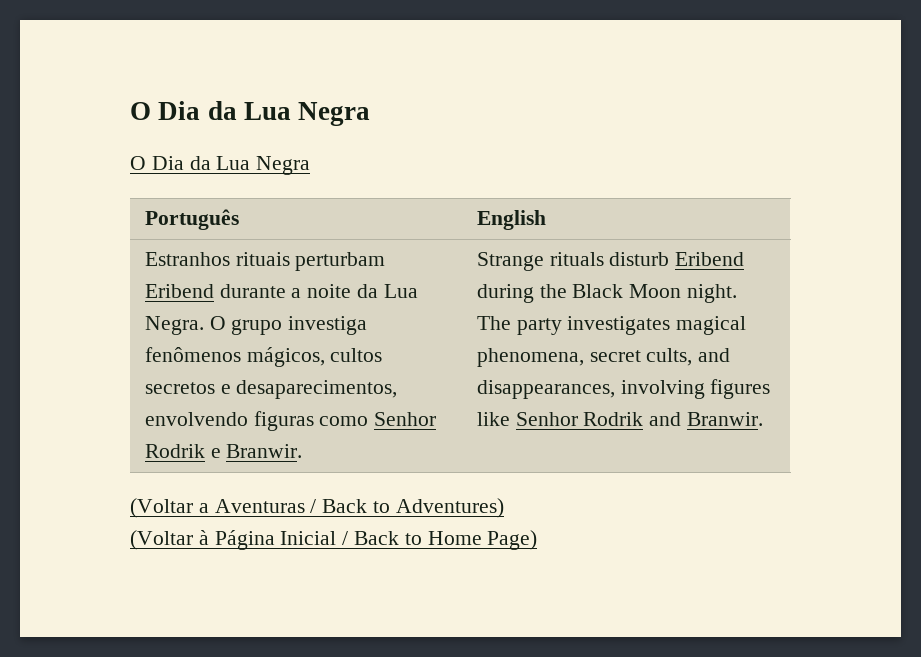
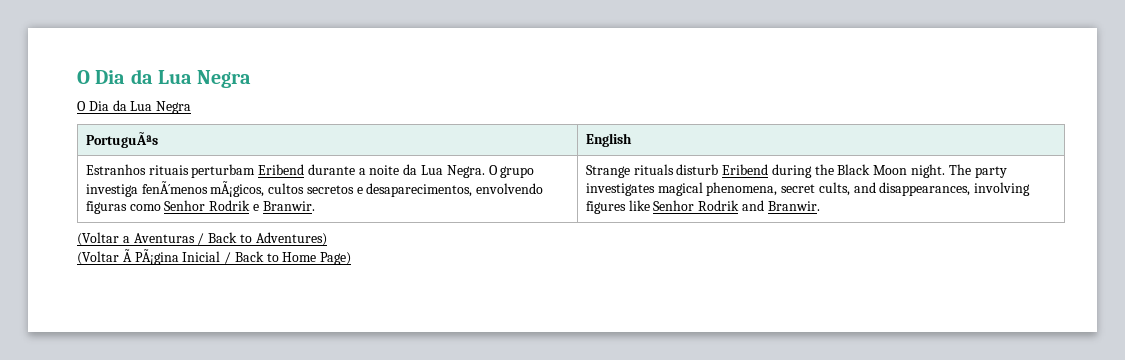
[144,209,239,230] Português -> [85,132,158,148] PortuguÃªs
[144,347,325,367] fenômenos mágicos, -> [141,181,265,197] fenÃ´menos mÃ¡gicos,
[198,530,275,550] à Página -> [122,249,179,265] Ã PÃ¡gina

